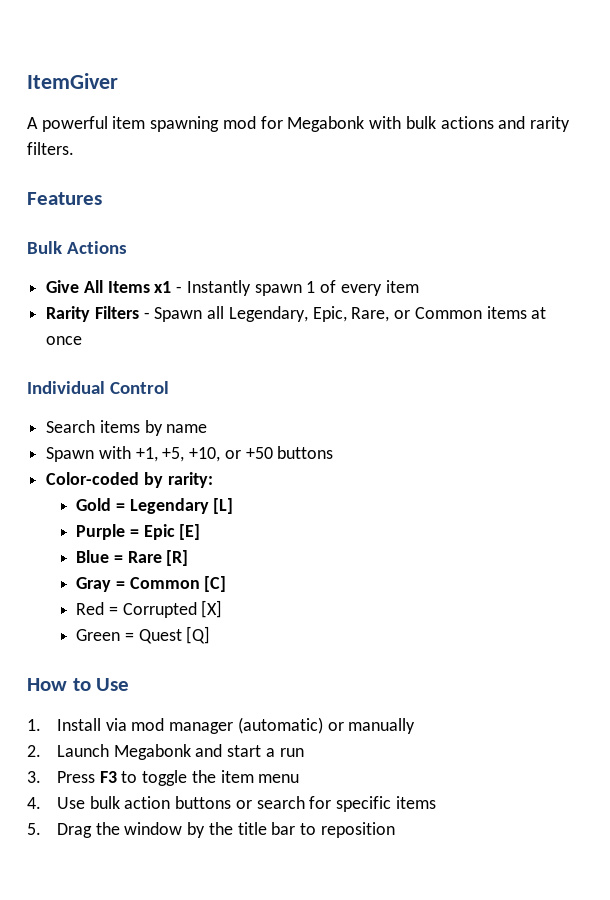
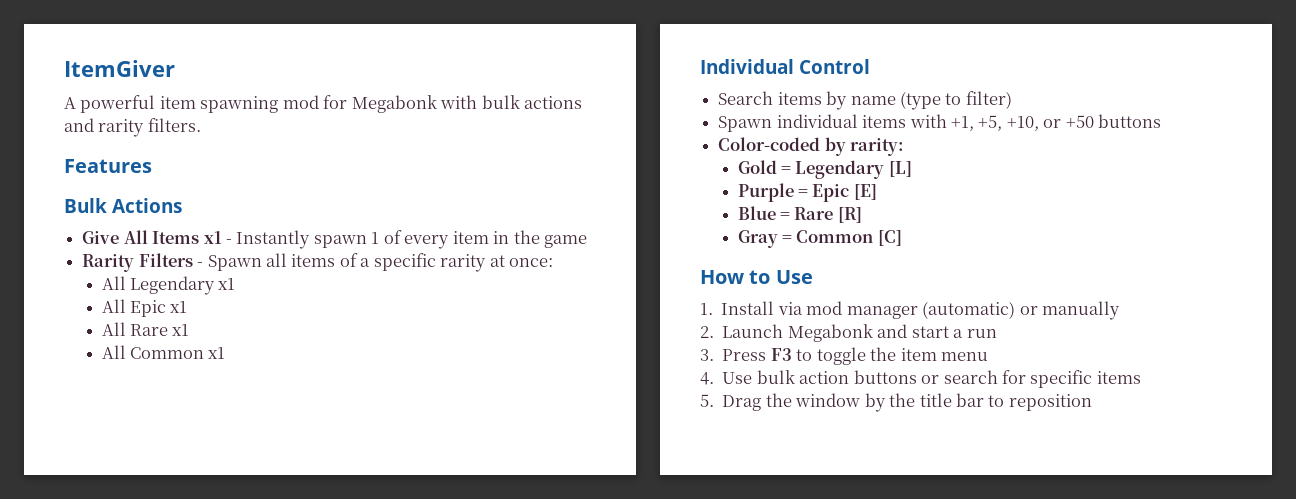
(419, 286) none -> [493,230,588,248] in the game
[228,306,547,322] [46,336,83,345] Legendary, Epic, Rare, or Common items at once -> [291,253,554,272] [101,276,236,295] [101,299,188,317] [101,322,190,336] [101,345,226,359] items of a specific rarity at once: // All Legendary x1 // All Epic x1 // All Rare x1 // All Common x1
[46,447,95,462] // Spawn -> [899,91,1012,110] [718,114,907,132] (type to filter) // Spawn individual items
[76,600,223,618] [76,626,211,644] // Red = Corrupted [X] // Green = Quest [Q] -> (902, 238) none

